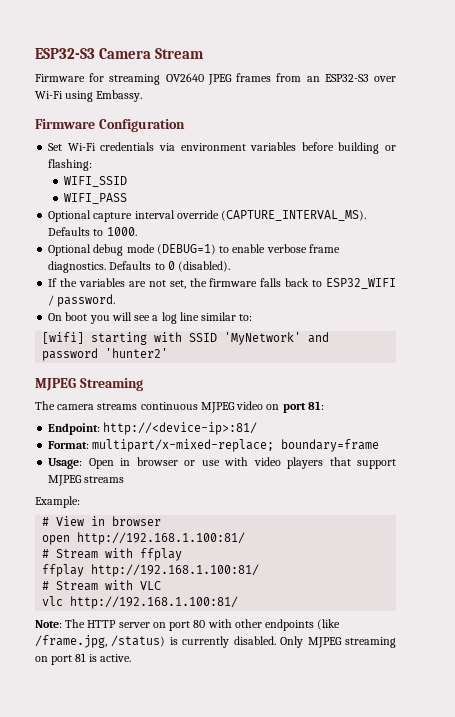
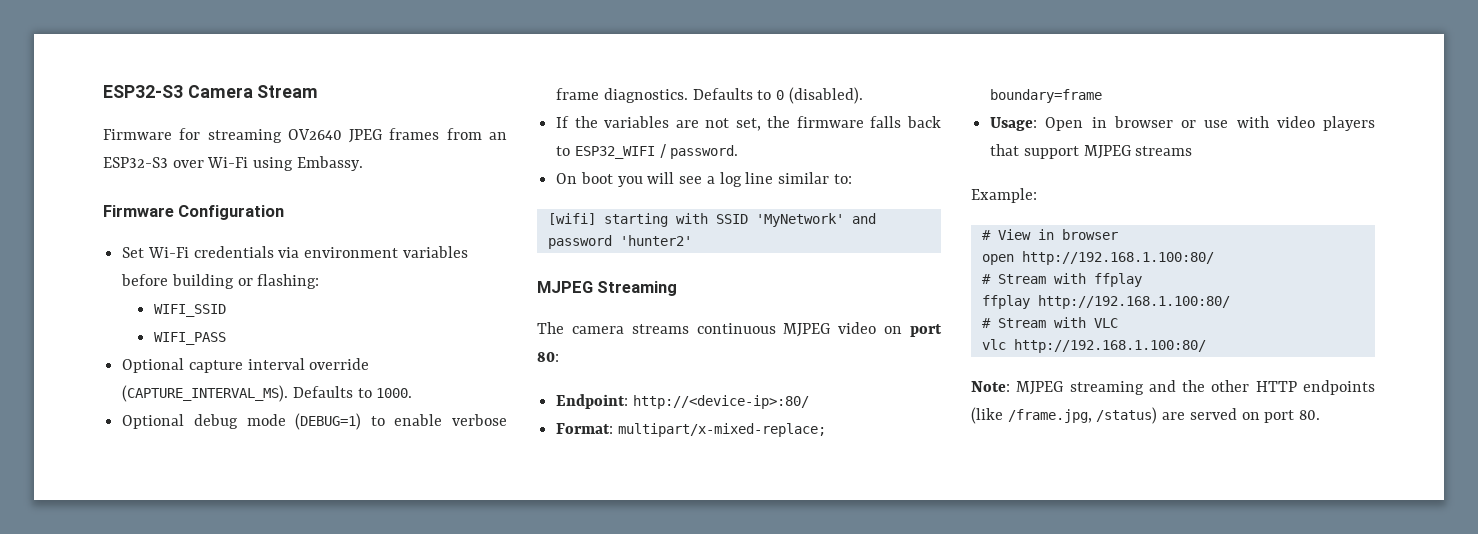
[307,401,324,410] 81: -> [537,352,559,362] 80:
[103,422,258,435] http://<device-ip>:81/ -> [632,395,809,409] http://<device-ip>:80/
[77,532,246,545] http://192.168.1.100:81/ -> [1021,251,1214,265] http://192.168.1.100:80/
[91,564,260,577] http://192.168.1.100:81/ -> [1037,295,1230,309] http://192.168.1.100:80/
[70,596,239,609] http://192.168.1.100:81/ -> [1013,339,1206,353] http://192.168.1.100:80/
[65,619,341,631] [35,635,396,648] [35,653,131,665] The HTTP server on port 80 with other endpoints (like /frame.jpg, /status) is currently disabled. Only MJPEG streaming on port 81 is active. -> [1016,380,1375,395] [971,407,1321,424] MJPEG streaming and the other HTTP endpoints (like /frame.jpg, /status) are served on port 80.

